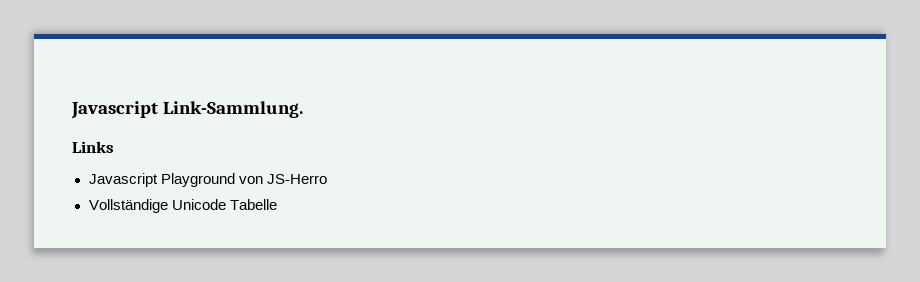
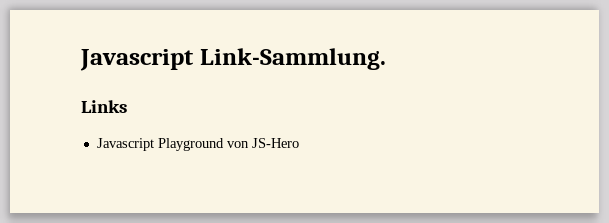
[266,174,327,184] [88,199,277,213] JS-Herro // Vollständige Unicode Tabelle -> [251,138,299,148] JS-Hero

